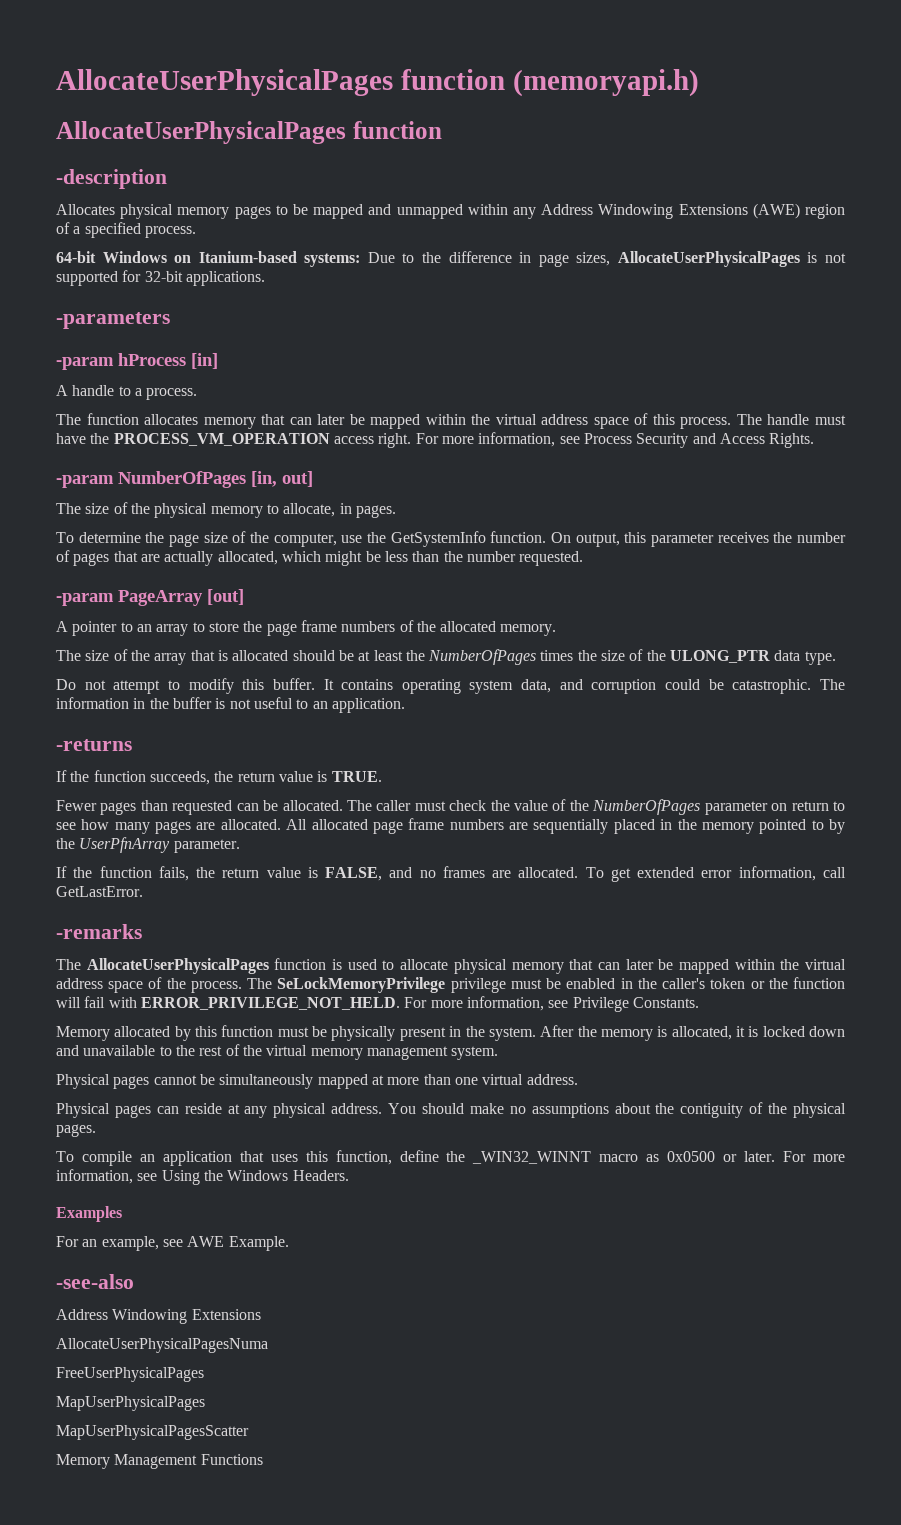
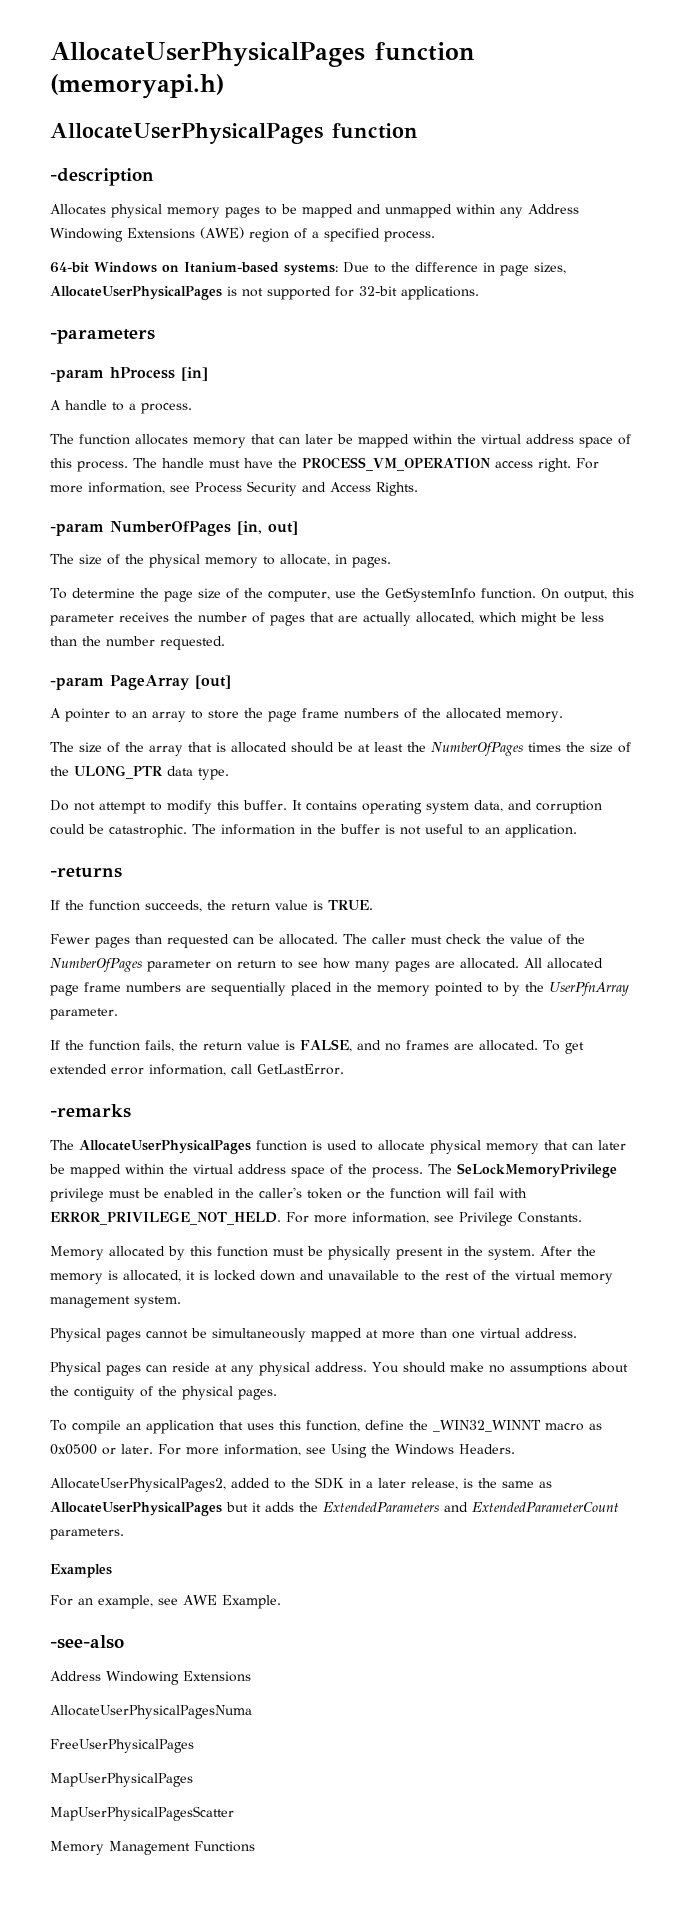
(349, 1175) none -> [50,1477,552,1492] [50,1502,619,1516] [50,1528,124,1540] // AllocateUserPhysicalPages2, added to the SDK in a later release, is the same as AllocateUserPhysicalPages but it adds the ExtendedParameters and ExtendedParameterCount parameters.

